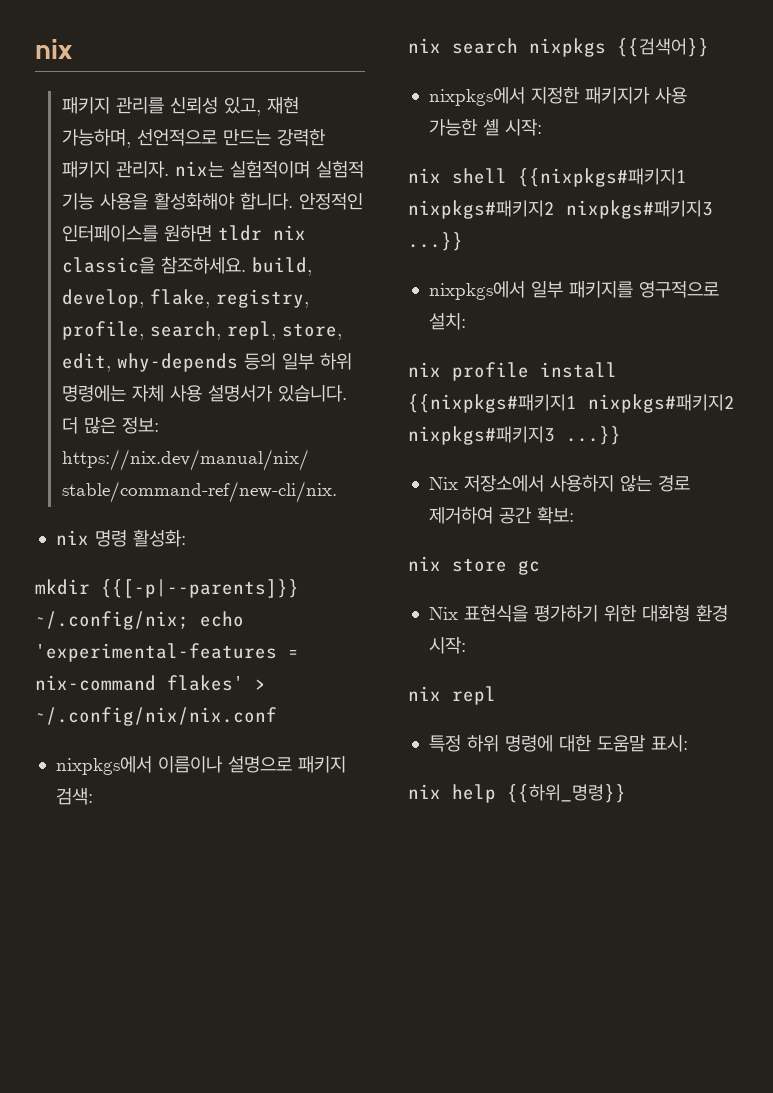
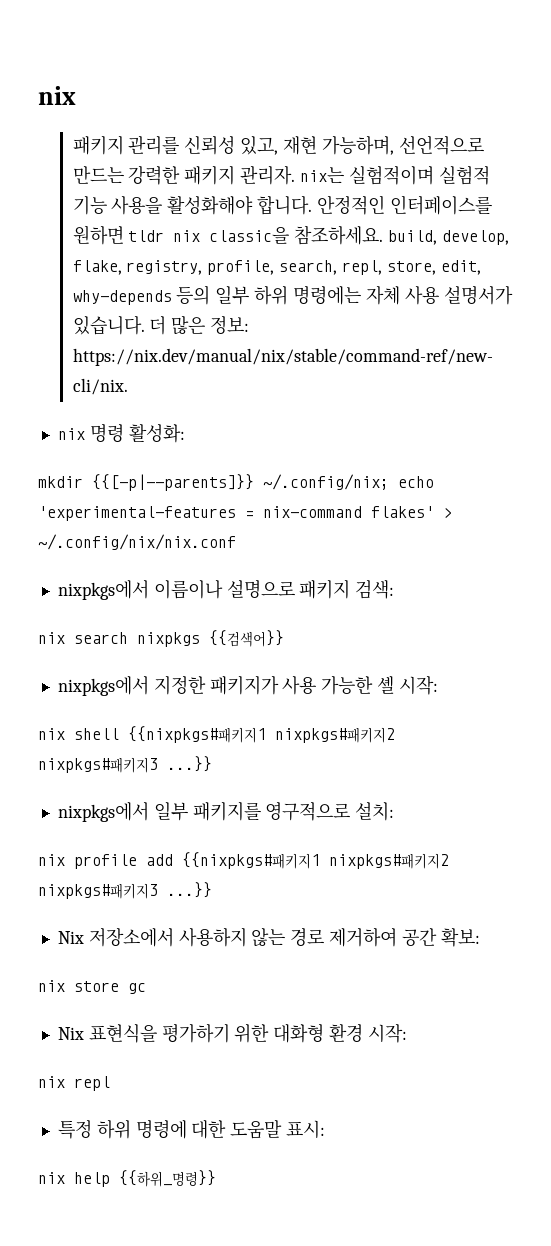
[540,362,617,378] install -> [146,854,173,866] add

